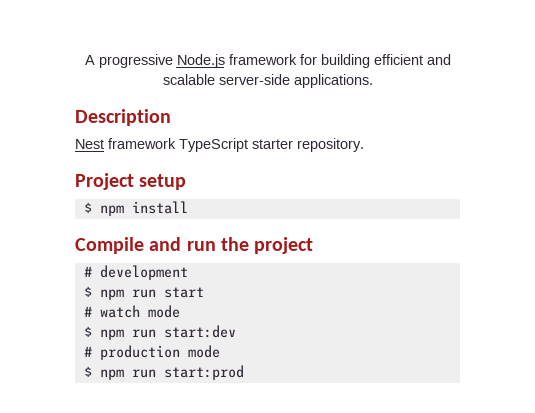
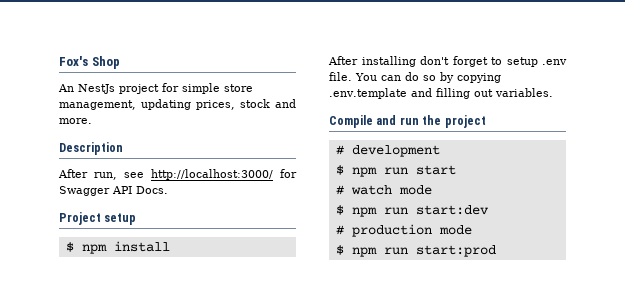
[84,54,451,68] [162,74,373,88] [75,109,171,126] [75,138,364,152] A progressive Node.js framework for building efficient and scalable server-side applications. // Description // Nest framework TypeScript starter repository. -> [59,56,120,69] [58,83,253,94] [59,99,296,110] [59,118,92,124] [59,142,123,155] [58,169,297,180] [59,186,168,196] Fox's Shop // An NestJs project for simple store management, updating prices, stock and more. // Description // After run, see http://localhost:3000/ for Swagger API Docs.
(188, 207) none -> [328,56,567,67] [329,72,501,83] [329,88,553,99] // After installing don't forget to setup .env file. You can do so by copying .env.template and filling out variables.

